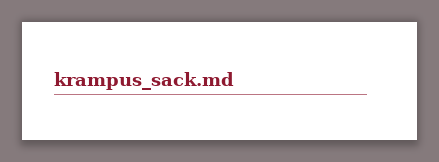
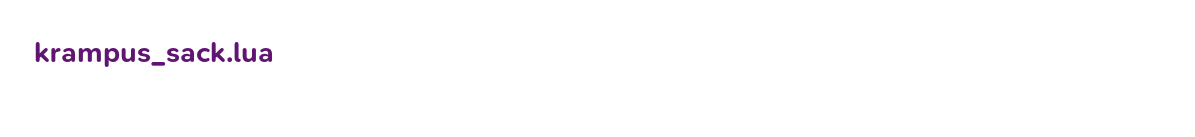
[54,72,234,90] krampus_sack.md -> [34,42,274,67] krampus_sack.lua

